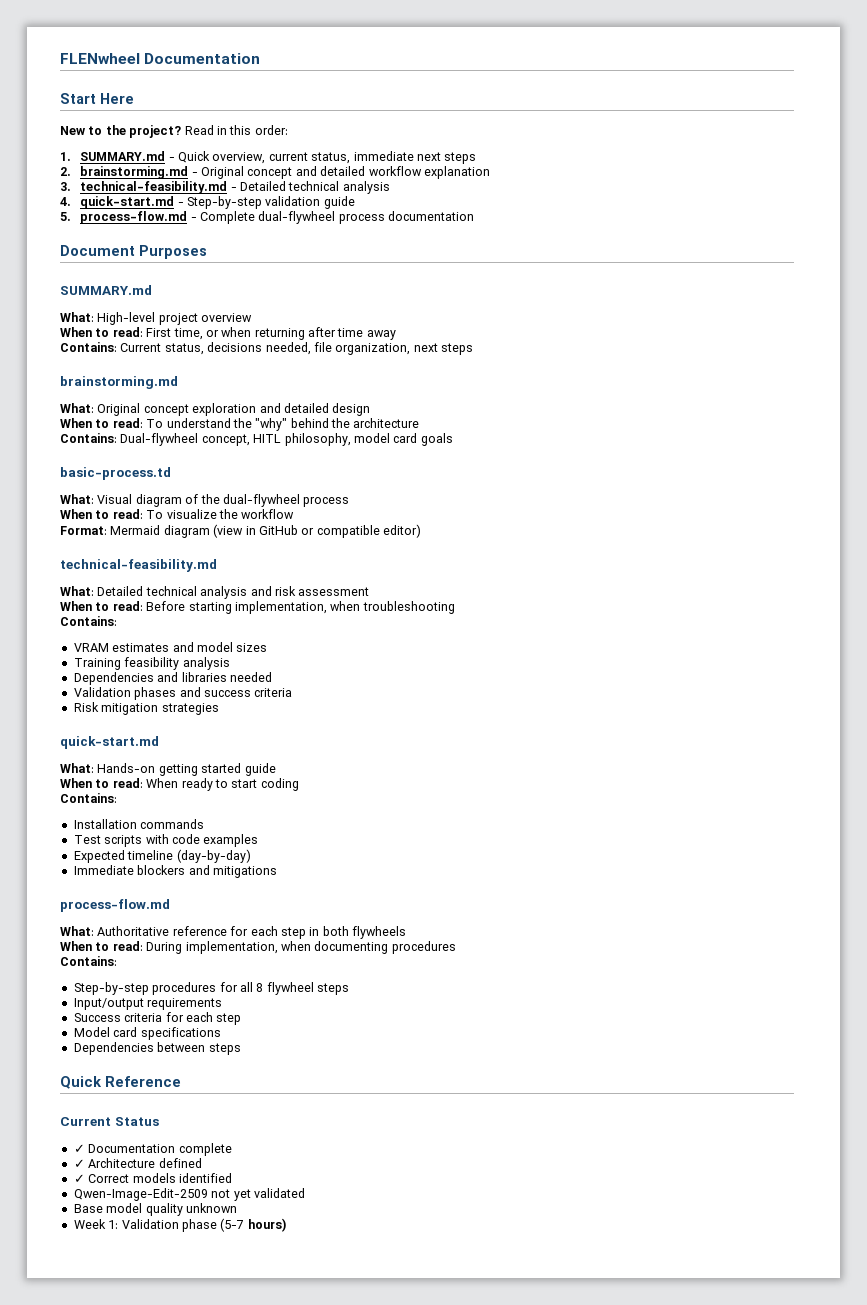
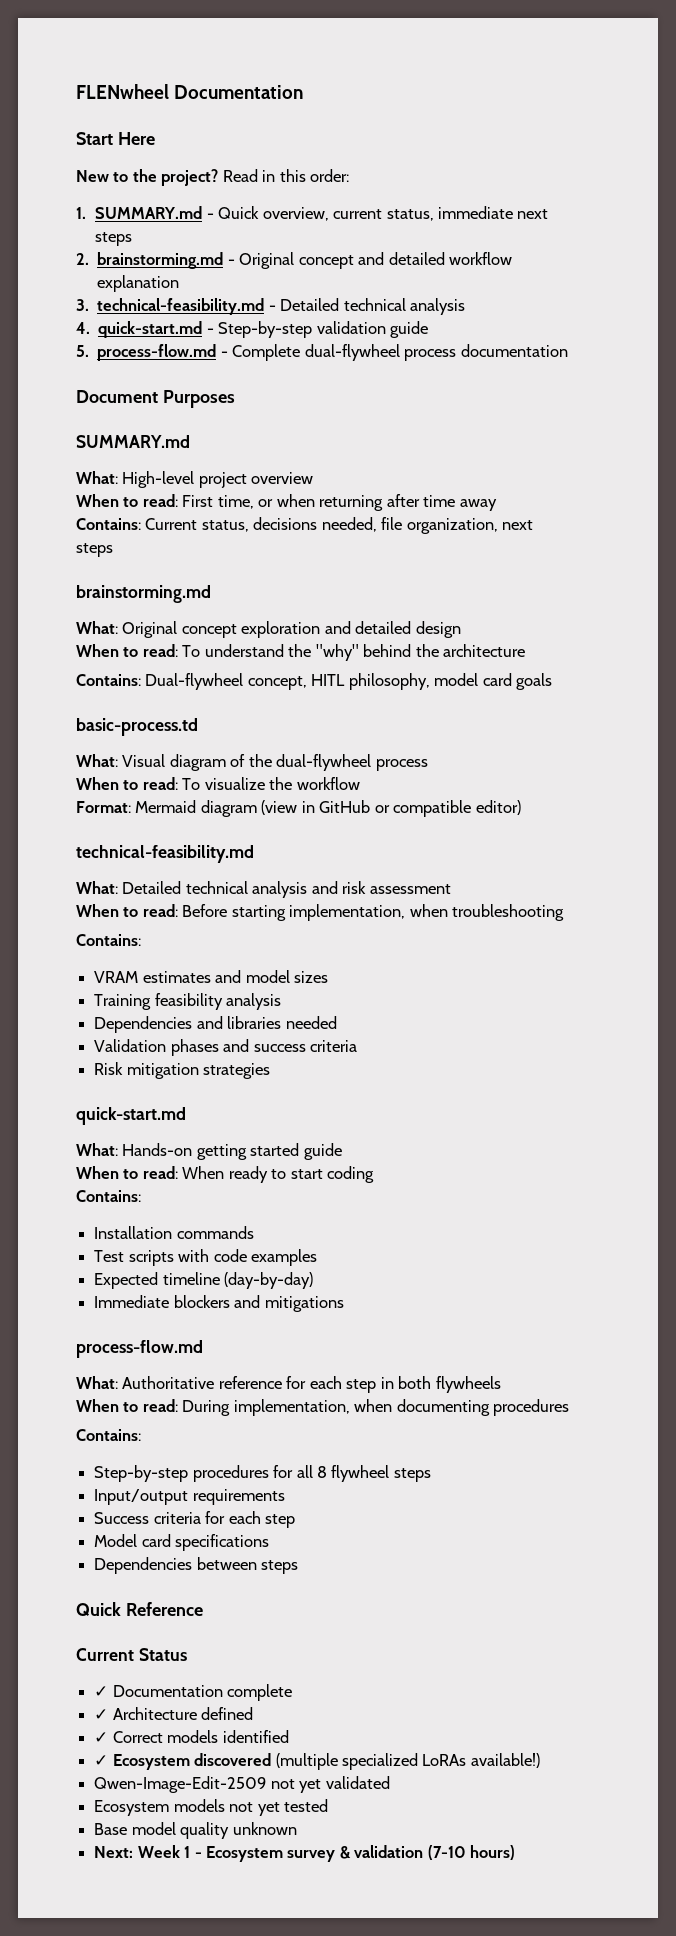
(232, 1178) none -> [94,1753,540,1770] // ✓ Ecosystem discovered (multiple specialized LoRAs available!)
(305, 1193) none -> [94,1799,328,1816] // Ecosystem models not yet tested
[73,1218,245,1232] Week 1: Validation phase (5-7 -> [94,1845,466,1862] Next: Week 1 - Ecosystem survey & validation (7-10

